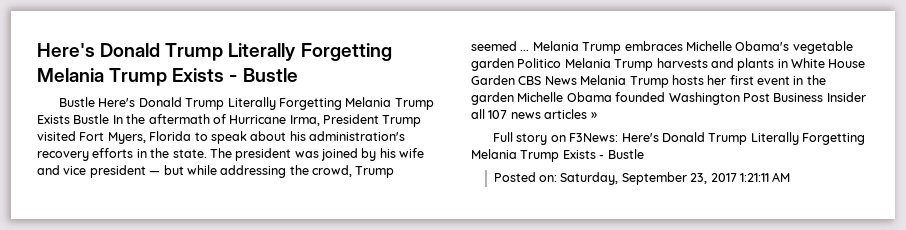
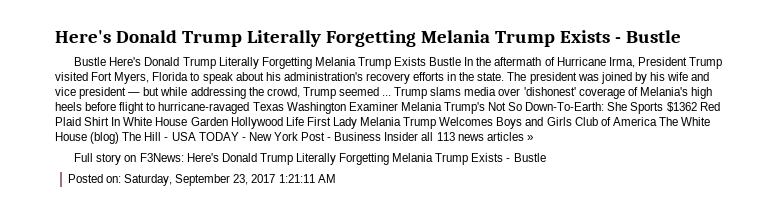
[532,41,853,54] [471,58,866,71] [471,75,826,88] [471,92,770,105] Melania Trump embraces Michelle Obama's vegetable garden Politico Melania Trump harvests and plants in White House Garden CBS News Melania Trump hosts her first event in the garden Michelle Obama founded Washington Post -> [394,87,712,99] [55,102,720,114] [55,117,711,129] [55,132,332,144] Trump slams media over 'dishonest' coverage of Melania's high heels before flight to hurricane-ravaged Texas Washington Examiner Melania Trump's Not So Down-To-Earth: She Sports $1362 Red Plaid Shirt In White House Garden Hollywood Life First Lady Melania Trump Welcomes Boys and Girls Club of America The White House (blog) The Hill - USA TODAY - New York Post -
[488,110,508,119] 107 -> [436,132,455,141] 113

